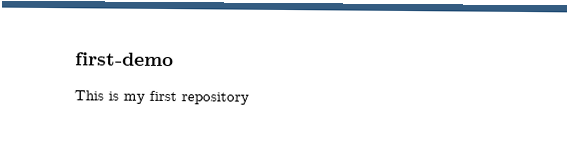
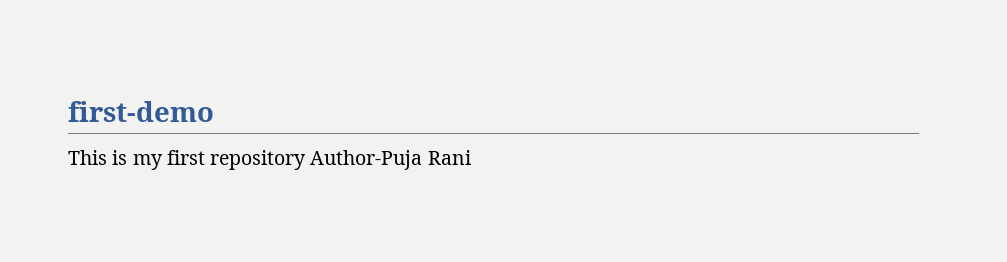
(249, 98) none -> [310,150,471,170] Author-Puja Rani

